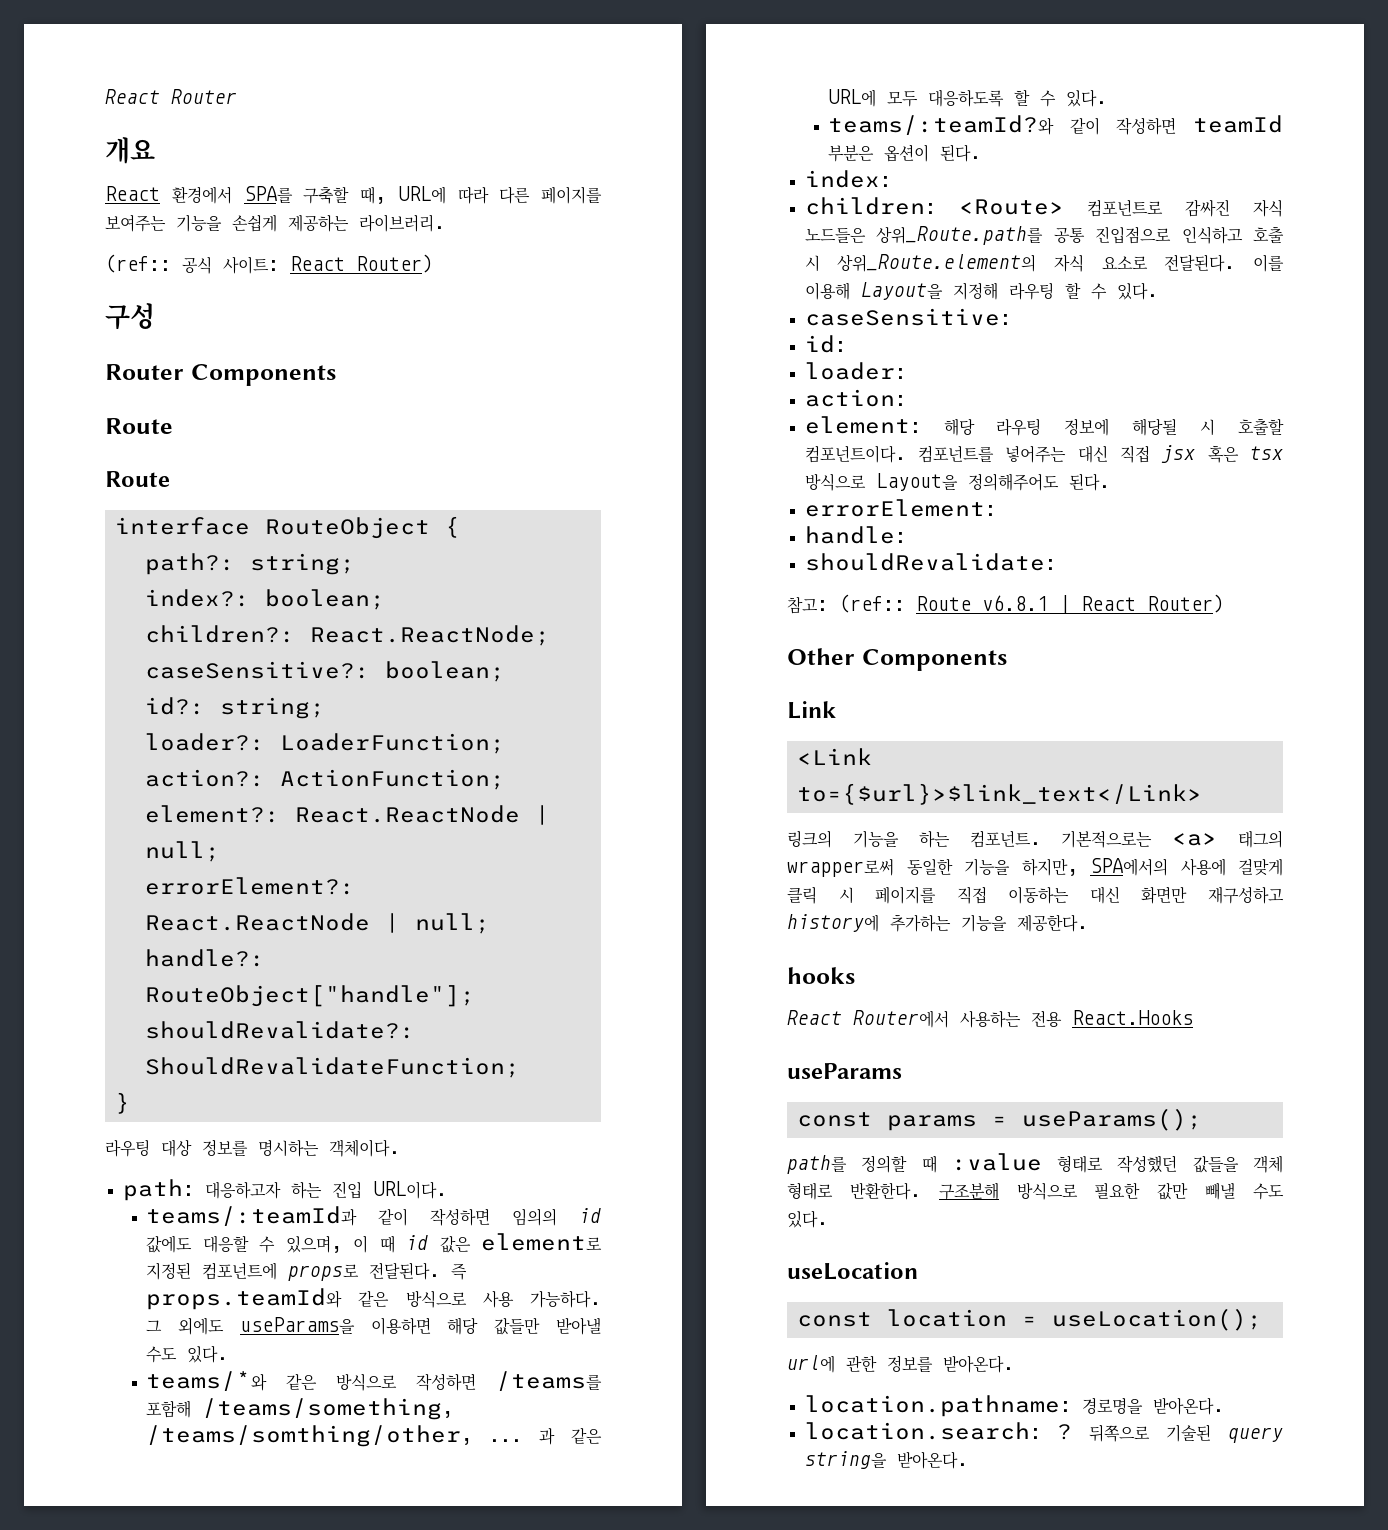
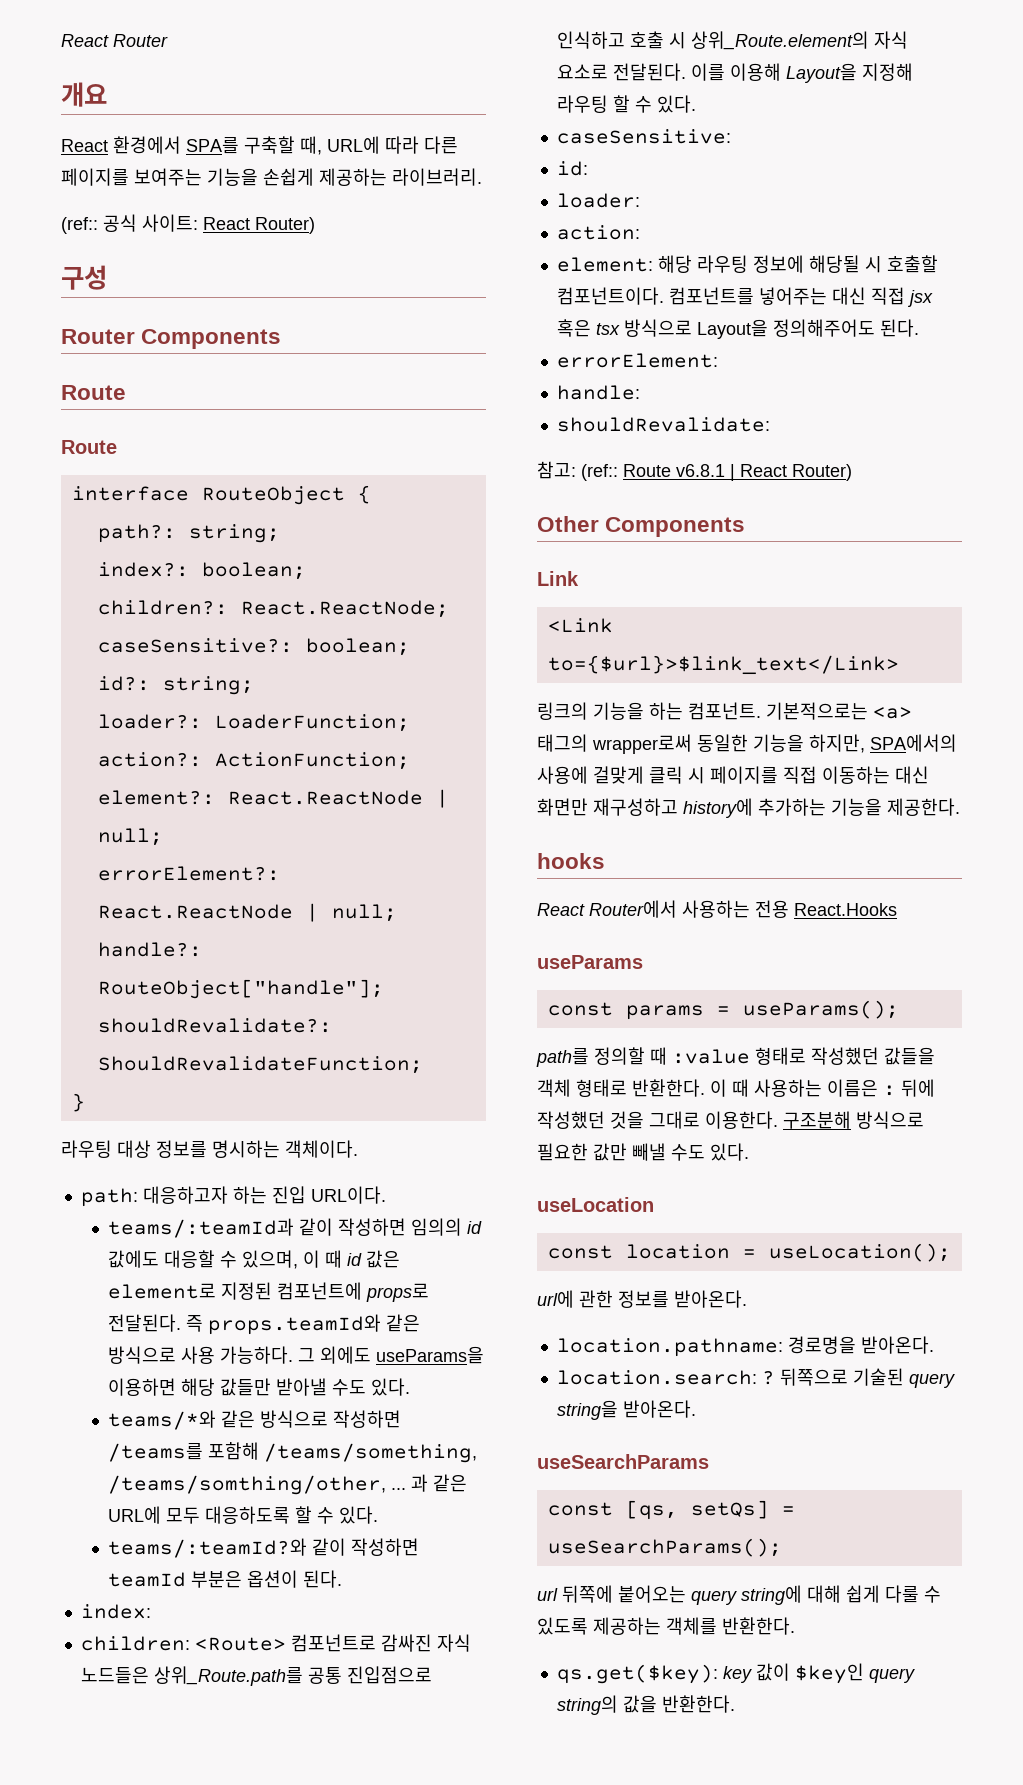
(921, 1191) none -> [710,1079,935,1097] [537,1111,778,1129] 이 때 사용하는 이름은 : 뒤에 작성했던 것을 그대로 이용한다.
(968, 1460) none -> [537,1454,709,1469] [547,1500,795,1520] [547,1538,782,1557] [537,1585,941,1605] [537,1617,795,1635] [556,1663,915,1684] [556,1695,735,1715] // useSearchParams // const [qs, setQs] = useSearchParams(); // url 뒤쪽에 붙어오는 query string에 대해 쉽게 다룰 수 있도록 제공하는 객체를 반환한다. // qs.get($key): key 값이 $key인 query string의 값을 반환한다.

